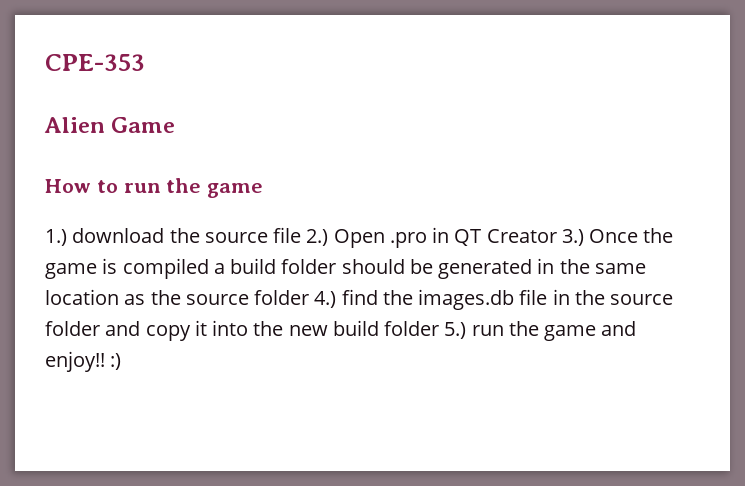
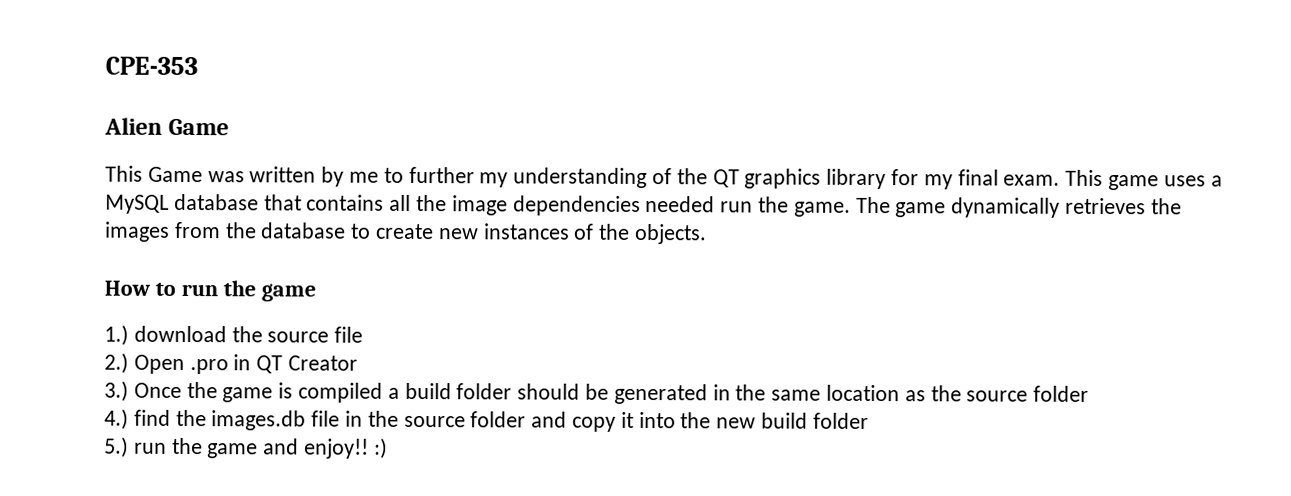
(176, 125) none -> [105,165,1223,191] [105,193,1182,218] [105,221,708,245] // This Game was written by me to further my understanding of the QT graphics library for my final exam. This game uses a MySQL database that contains all the image dependencies needed run the game. The game dynamically retrieves the images from the database to create new instances of the objects.
(302, 235) none -> (364, 334) //
(557, 236) none -> (359, 363) //
(310, 297) none -> (1090, 393) //
(440, 328) none -> (869, 420) //

